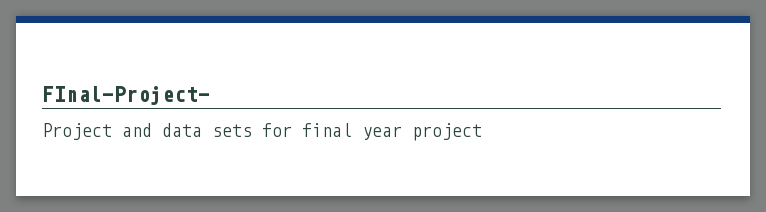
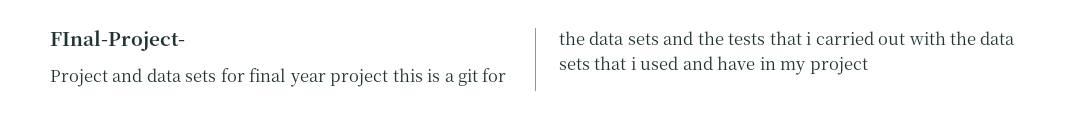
(482, 132) none -> [392,68,507,86] [559,31,1016,45] [559,56,868,75] this is a git for the data sets and the tests that i carried out with the data sets that i used and have in my project

